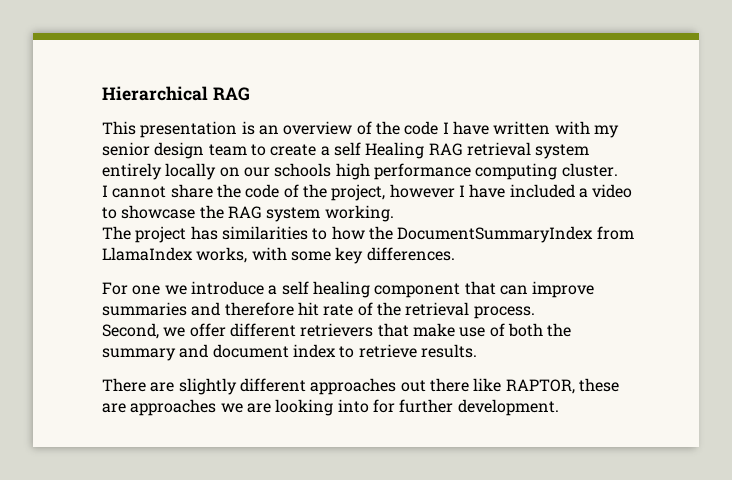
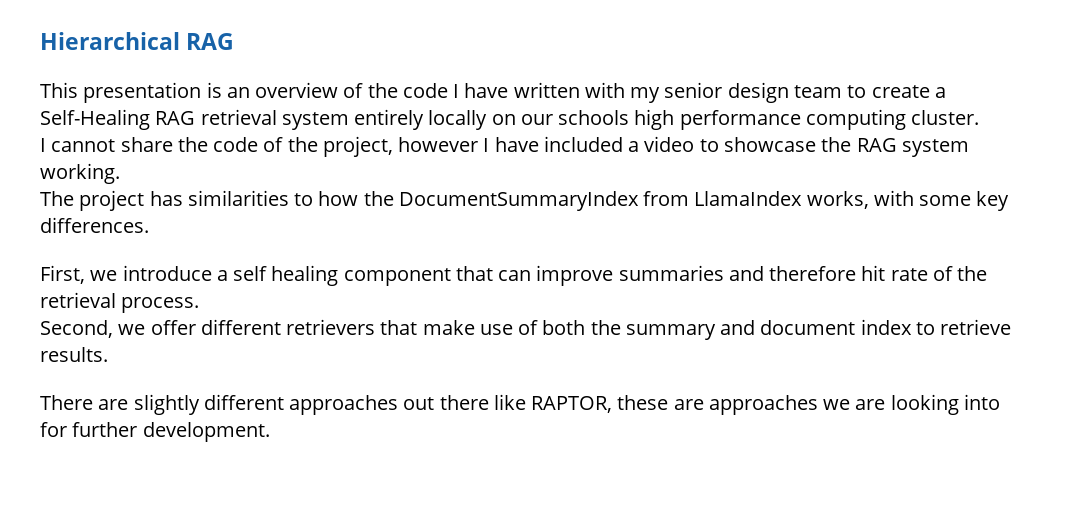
[333,142,425,159] self Healing -> [40,109,150,130] Self-Healing
[102,282,161,295] For one -> [40,265,85,284] First,

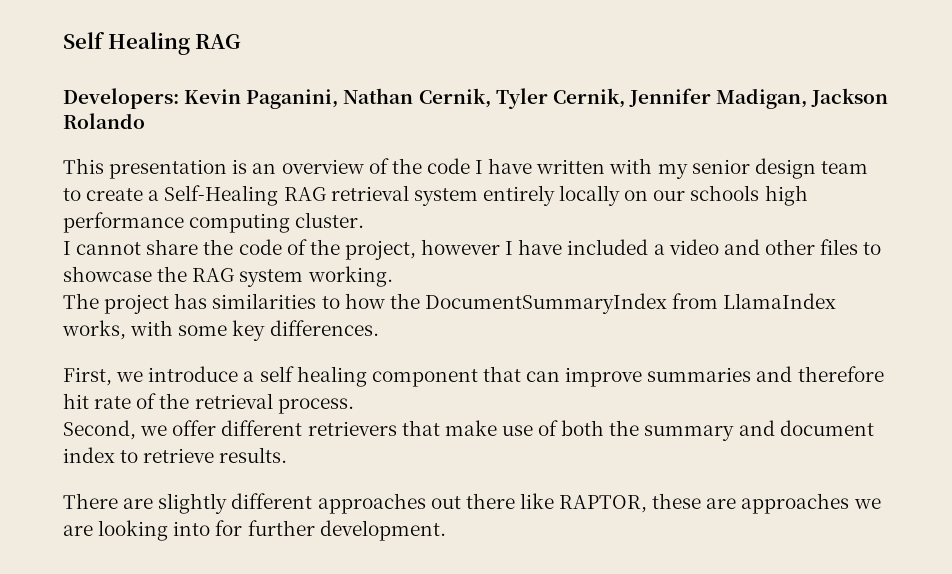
[40,32,235,50] Hierarchical RAG -> [63,32,242,55] [63,88,889,109] [63,113,145,129] Self Healing RAG // Developers: Kevin Paganini, Nathan Cernik, Tyler Cernik, Jennifer Madigan, Jackson Rolando
(695, 144) none -> [723,239,859,255] and other files

